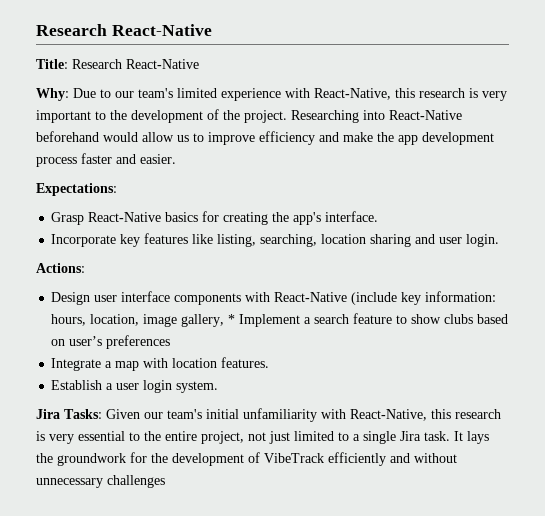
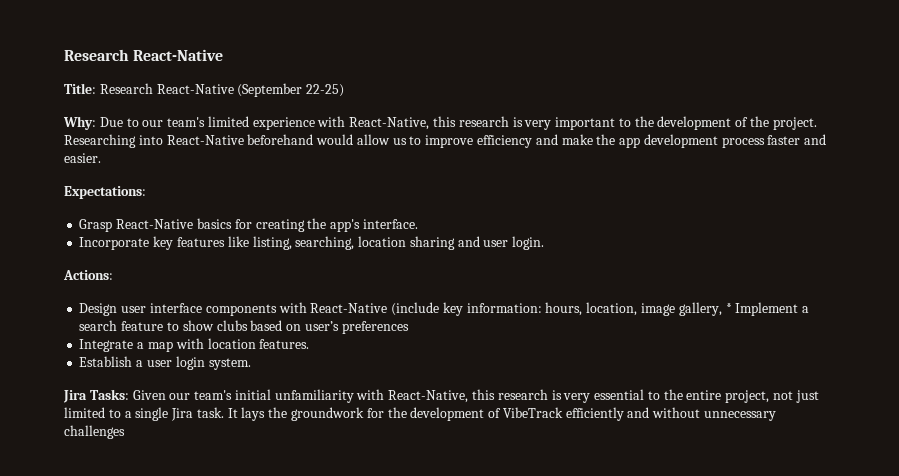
(199, 64) none -> [237,83,345,97] (September 22-25)

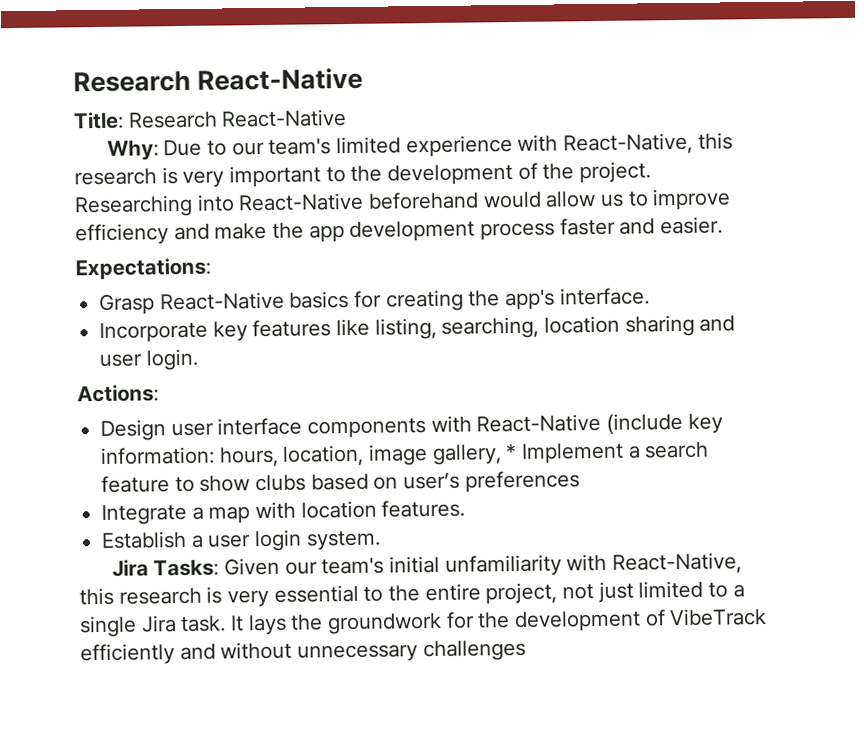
[237,83,345,97] (September 22-25) -> (348, 118) none

